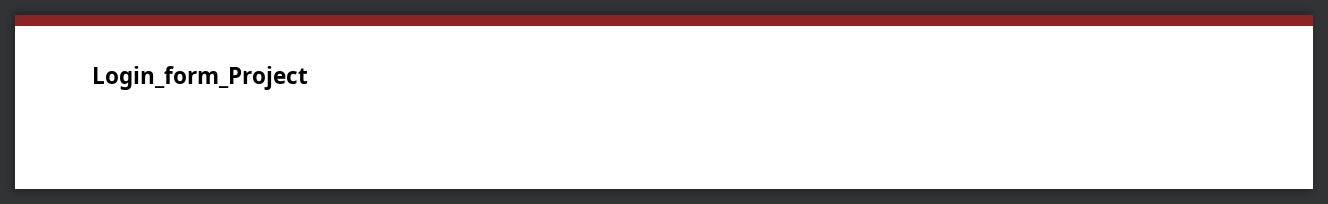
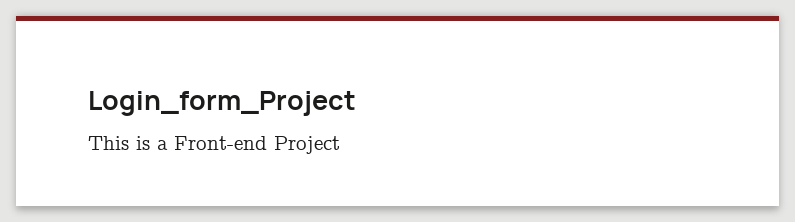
(308, 78) none -> [88,136,340,154] // This is a Front-end Project

